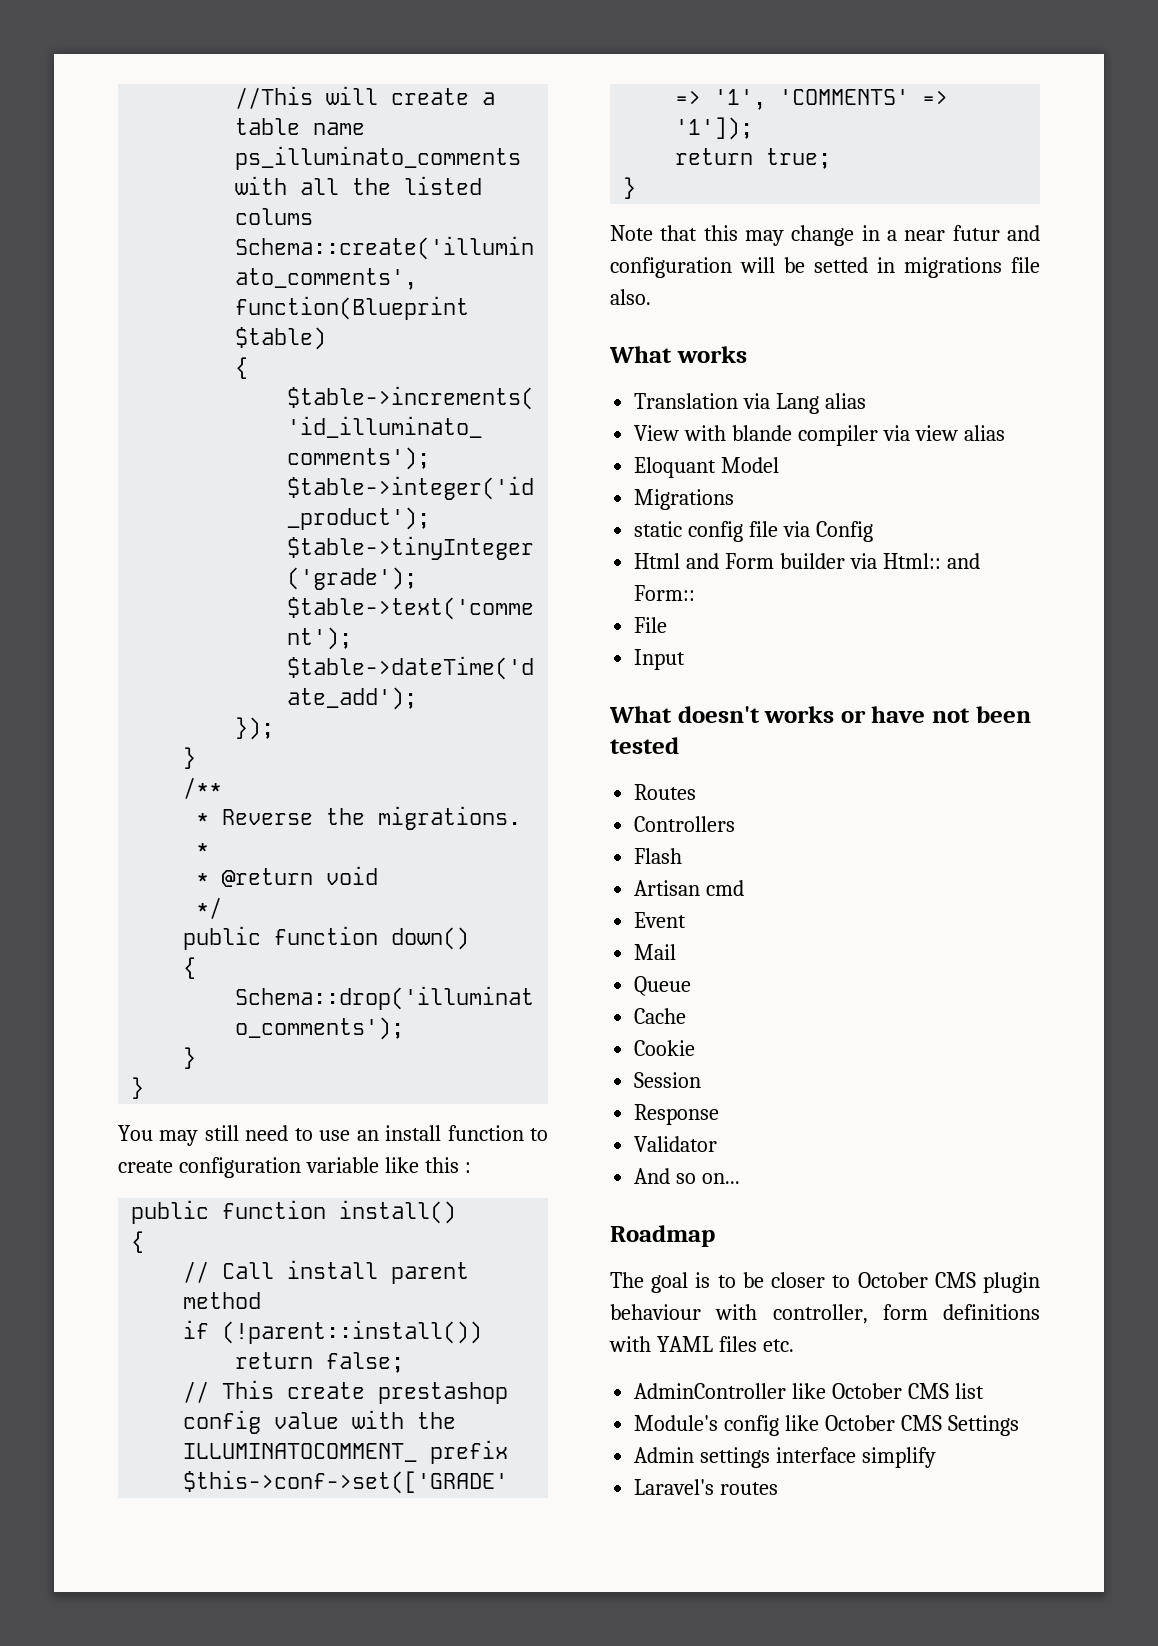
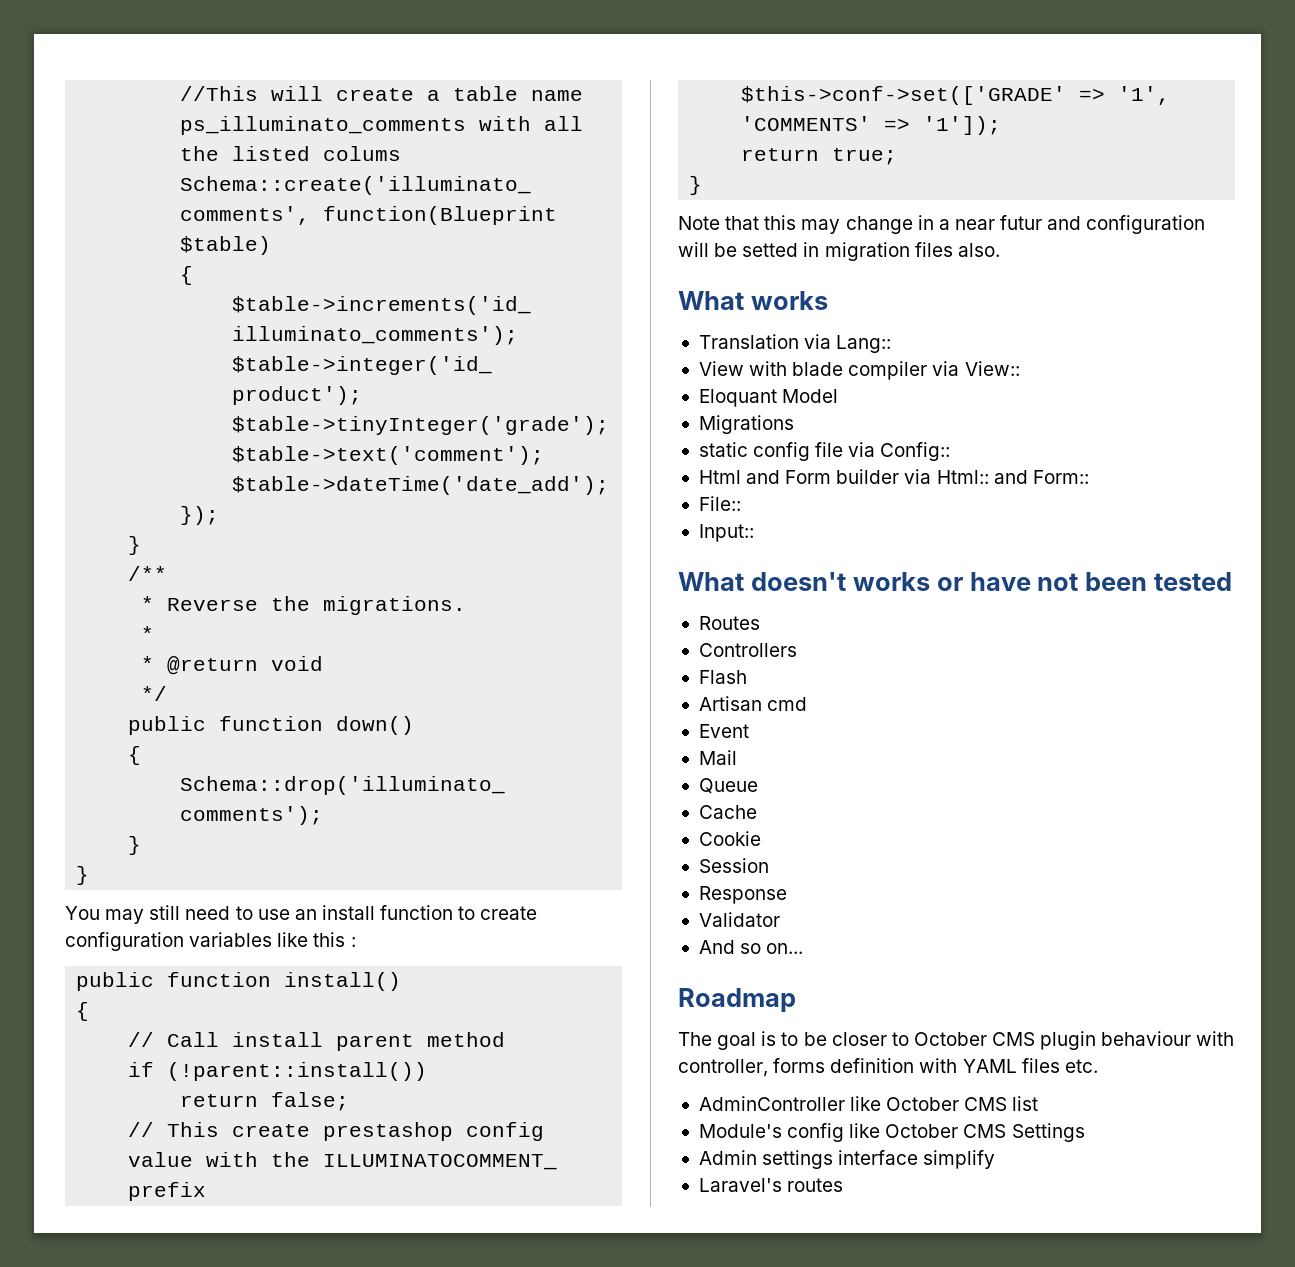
[305,1157,379,1173] variable -> [189,932,273,947] variables
[904,257,1040,278] migrations file -> [824,242,953,261] migration files
[776,393,867,414] Lang alias -> [836,335,892,353] Lang::
[732,425,793,441] blande -> [792,362,844,376] blade
[914,425,1005,441] view alias -> [964,361,1020,376] View::
[815,521,873,542] Config -> [880,442,951,461] Config::
[634,617,668,633] [634,649,686,670] File // Input -> [698,496,741,511] [698,524,754,542] File:: // Input::
[882,1304,1040,1320] form definitions -> [773,1058,915,1073] forms definition

